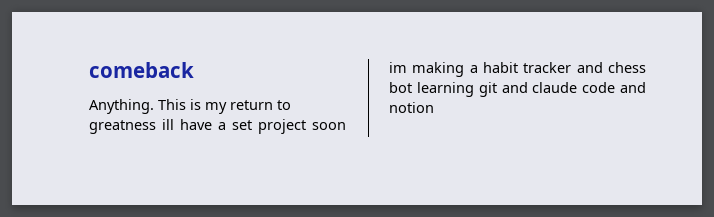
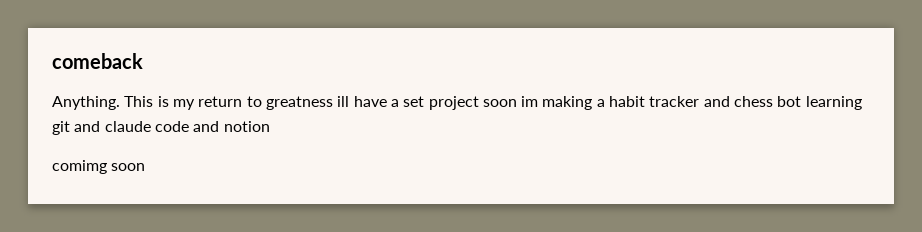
(434, 107) none -> [52,160,146,174] // comimg soon

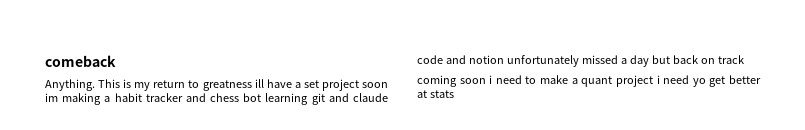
[52,160,146,174] // comimg soon -> [506,55,744,67] [417,75,761,87] [417,90,454,98] unfortunately missed a day but back on track // coming soon i need to make a quant project i need yo get better at stats

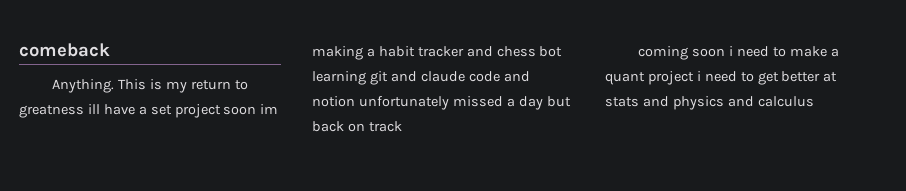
[692,78,706,87] yo -> [740,72,754,82] to
(454, 94) none -> [642,96,814,110] and physics and calculus

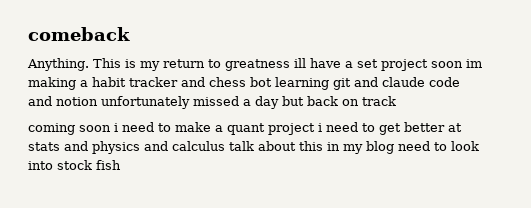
(814, 101) none -> [229,141,479,154] [28,160,121,170] talk about this in my blog need to look into stock fish

